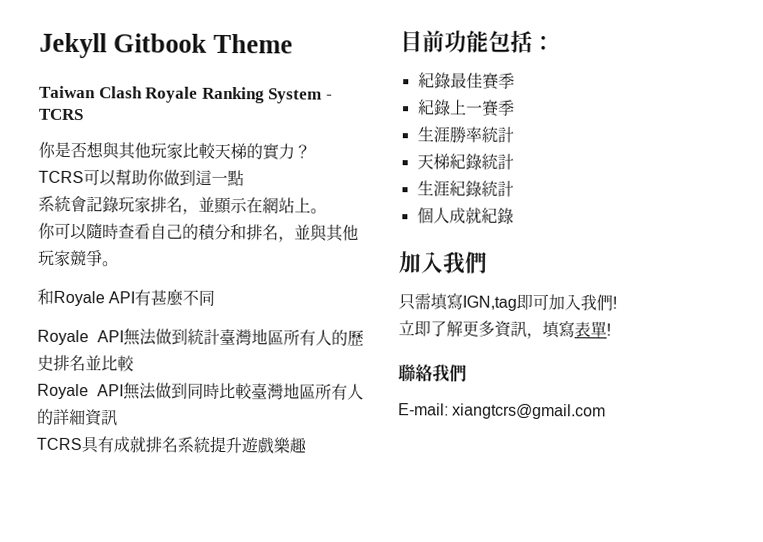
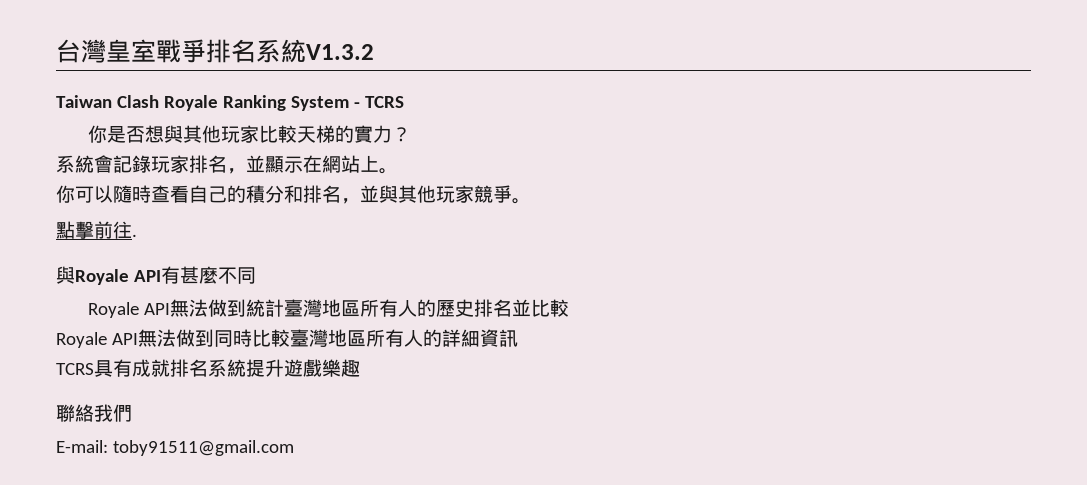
[39,32,294,59] Jekyll Gitbook Theme -> [56,39,374,63] 台灣皇室戰爭排名系統V1.3.2
[38,169,244,187] // TCRS可以幫助你做到這一點 -> (411, 134) none
[37,288,54,305] 和 -> [56,221,137,239] [56,266,75,284] 點擊前往. // 與
[400,30,555,53] [417,72,515,90] [417,99,515,117] [416,126,514,144] [416,153,514,170] [416,180,514,197] [416,207,514,224] [398,251,488,274] [398,292,617,311] [398,320,611,340] // 目前功能包括： // 紀錄最佳賽季 // 紀錄上一賽季 // 生涯勝率統計 // 天梯紀錄統計 // 生涯紀錄統計 // 個人成就紀錄 // 加入我們 // 只需填寫IGN,tag即可加入我們! // 立即了解更多資訊，填寫表單! -> (360, 368) none
[452,403,607,420] xiangtcrs@gmail.com -> [112,440,294,456] toby91511@gmail.com

